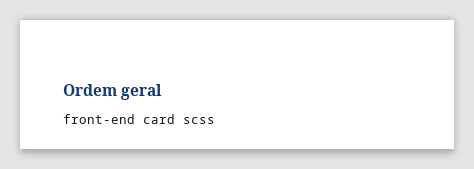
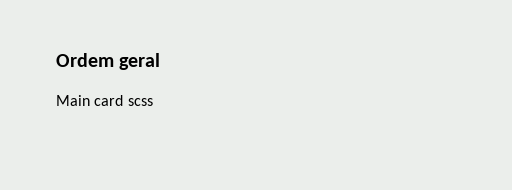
[63,114,135,124] front-end -> [56,95,90,106] Main

